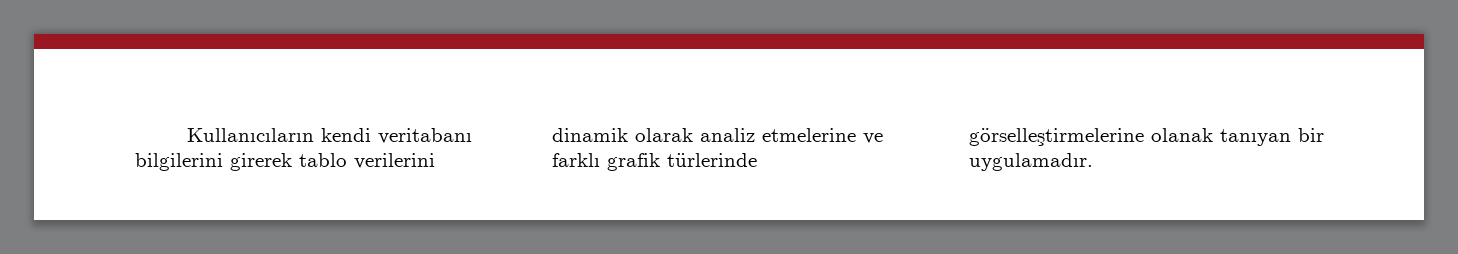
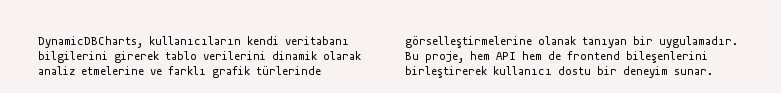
[187,128,315,142] Kullanıcıların -> [38,36,241,48] DynamicDBCharts, kullanıcıların
(1093, 162) none -> [405,51,708,63] [405,66,713,78] Bu proje, hem API hem de frontend bileşenlerini birleştirerek kullanıcı dostu bir deneyim sunar.

